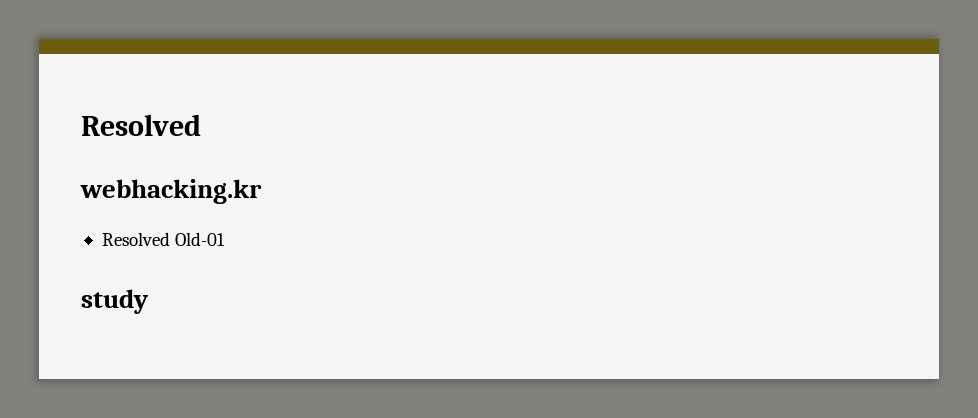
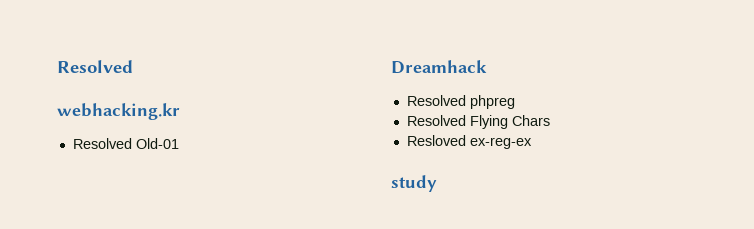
(226, 239) none -> [391,60,487,74] [406,95,515,109] [406,115,550,129] [406,135,532,149] // Dreamhack // Resolved phpreg // Resolved Flying Chars // Resloved ex-reg-ex

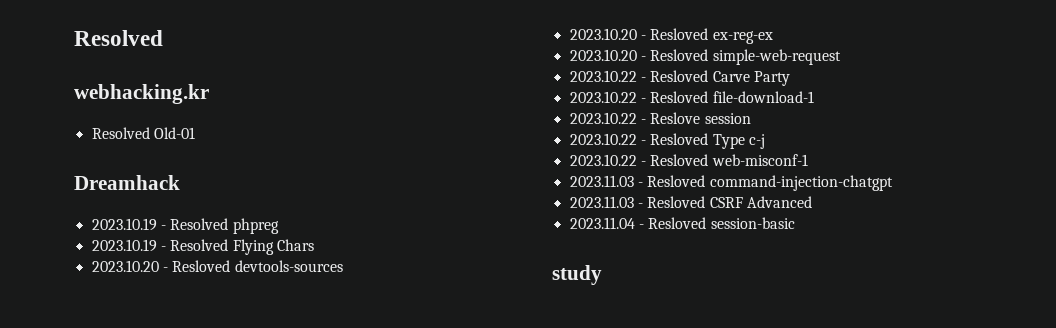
(487, 67) none -> [91,218,166,231] 2023.10.19 -
(515, 102) none -> [91,239,166,252] 2023.10.19 -
[406,135,532,149] Resloved ex-reg-ex -> [91,260,343,272] [569,28,773,44] [569,49,841,65] [569,70,790,86] [569,91,814,103] [569,112,751,124] [569,133,765,149] [569,154,808,166] [569,175,893,191] [569,196,812,208] [569,217,795,229] 2023.10.20 - Resloved devtools-sources // 2023.10.20 - Resloved ex-reg-ex // 2023.10.20 - Resloved simple-web-request // 2023.10.22 - Resloved Carve Party // 2023.10.22 - Resloved file-download-1 // 2023.10.22 - Reslove session // 2023.10.22 - Resloved Type c-j // 2023.10.22 - Resloved web-misconf-1 // 2023.11.03 - Resloved command-injection-chatgpt // 2023.11.03 - Resloved CSRF Advanced // 2023.11.04 - Resloved session-basic

